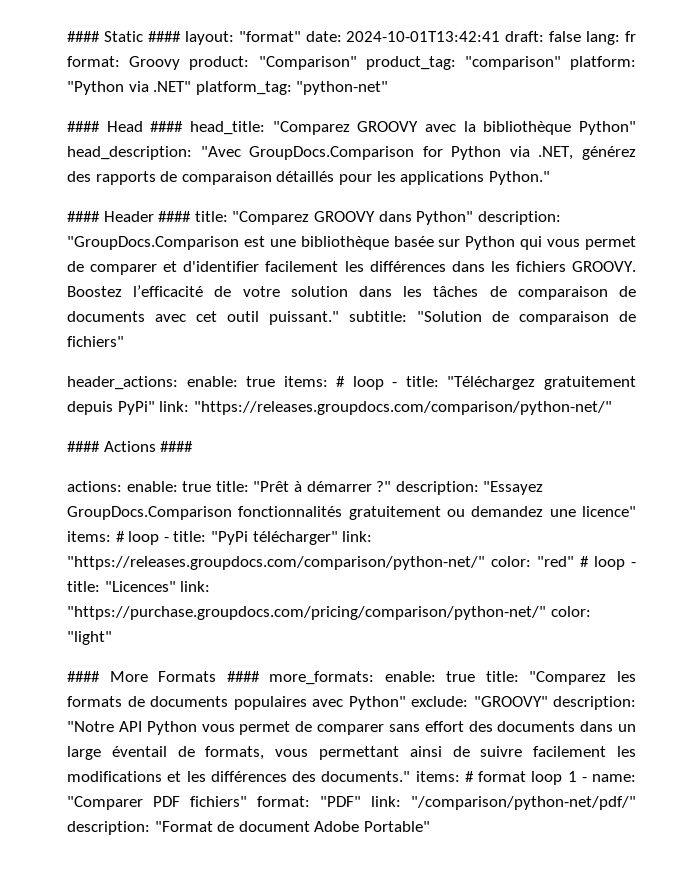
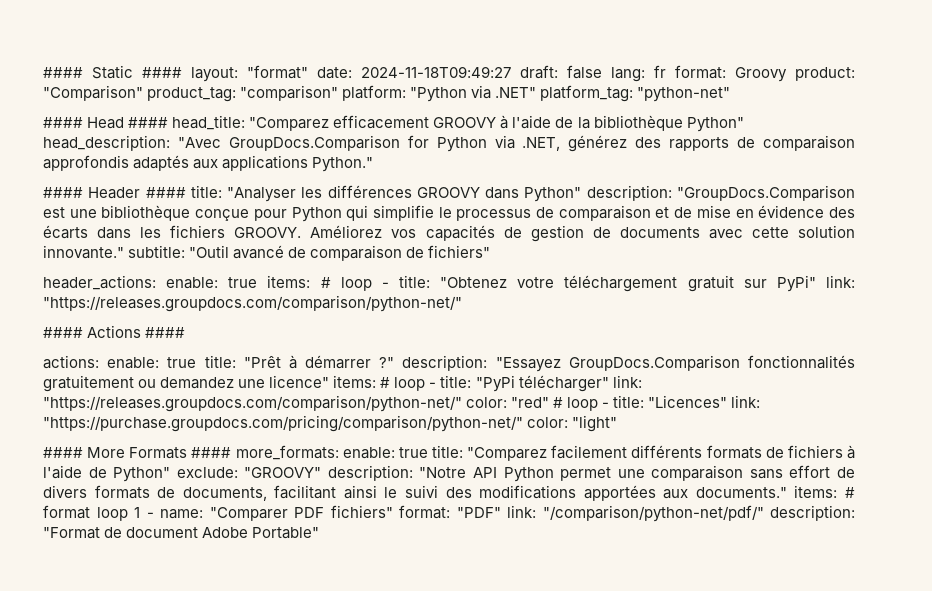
[346,31,501,42] 2024-10-01T13:42:41 -> [361,66,511,78] 2024-11-18T09:49:27
[357,121,456,132] GROOVY avec -> [333,115,574,129] efficacement GROOVY à l'aide de
[276,171,396,185] détaillés pour les -> [43,155,219,171] approfondis adaptés aux
[232,211,310,225] "Comparez -> [227,185,412,202] "Analyser les différences
[393,236,636,250] [67,261,637,275] [67,285,636,300] [67,311,482,325] basée sur Python qui vous permet de comparer et d'identifier facilement les différences dans les fichiers GROOVY. Boostez l’efficacité de votre solution dans les tâches de comparaison de documents avec cet outil puissant." subtitle: "Solution -> [195,205,856,222] [43,225,855,242] [43,245,285,259] conçue pour Python qui simplifie le processus de comparaison et de mise en évidence des écarts dans les fichiers GROOVY. Améliorez vos capacités de gestion de documents avec cette solution innovante." subtitle: "Outil avancé
[447,376,636,390] [67,401,113,415] "Téléchargez gratuitement depuis -> [440,275,767,292] "Obtenez votre téléchargement gratuit sur
[616,671,636,682] [67,696,343,710] les formats de documents populaires avec -> [551,445,855,459] [43,465,107,479] facilement différents formats de fichiers à l'aide de
[201,721,636,735] [67,746,636,760] [67,771,316,782] vous permet de comparer sans effort des documents dans un large éventail de formats, vous permettant ainsi de suivre facilement les modifications et les différences des -> [560,465,855,481] [43,485,689,501] permet une comparaison sans effort de divers formats de documents, facilitant ainsi le suivi des modifications apportées aux

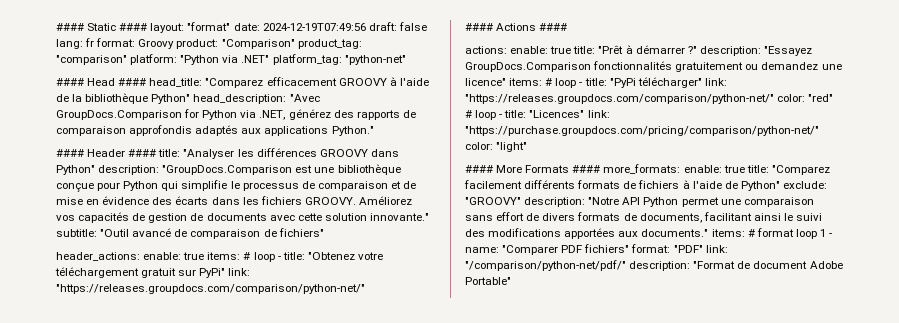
[361,66,511,78] 2024-11-18T09:49:27 -> [262,23,366,31] 2024-12-19T07:49:56

